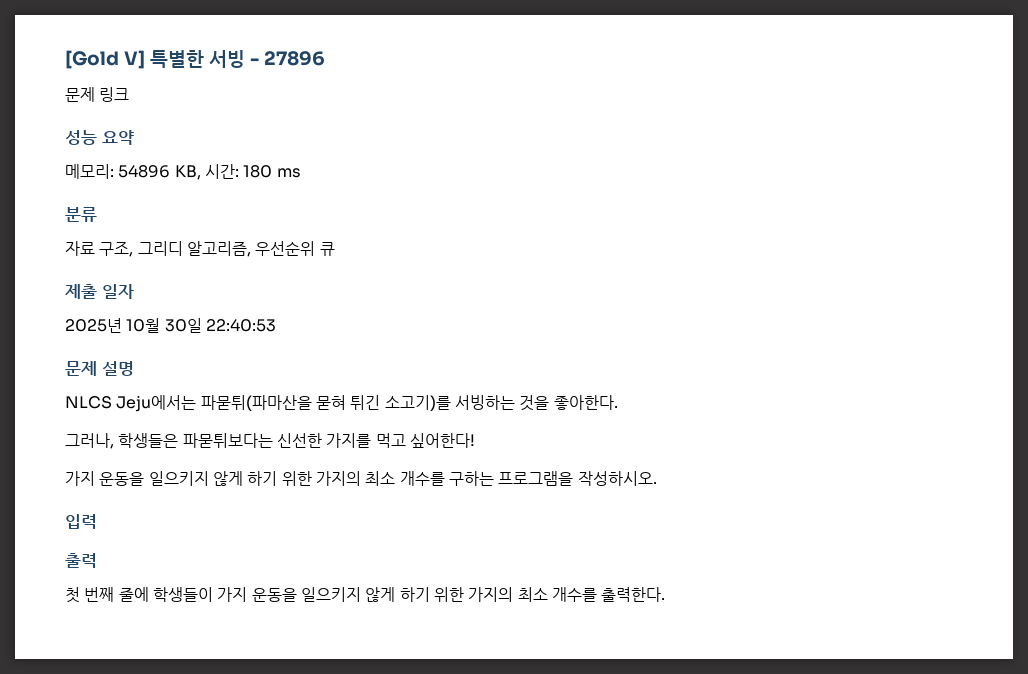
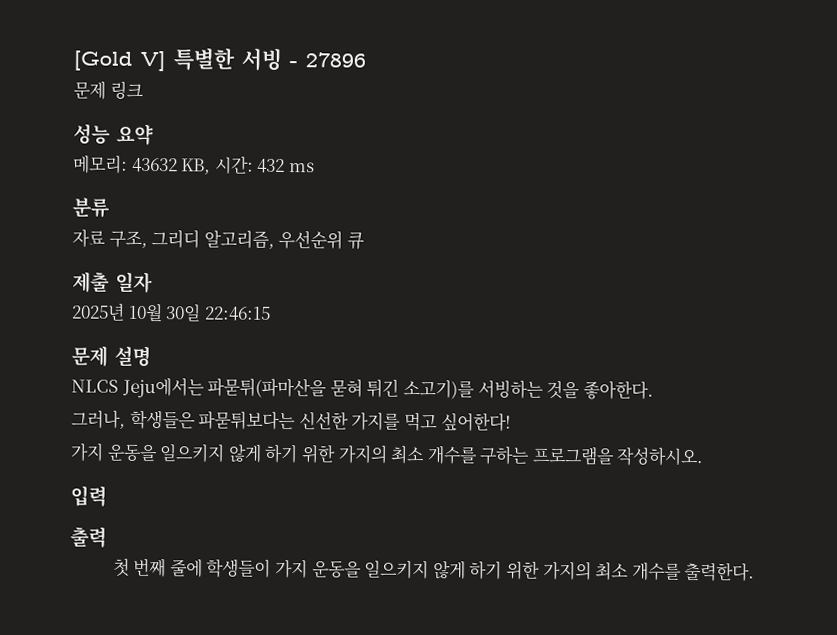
[118,165,171,178] 54896 -> [131,157,178,173] 43632
[243,165,273,178] 180 -> [257,158,286,174] 432
[205,319,276,332] 22:40:53 -> [203,306,271,321] 22:46:15

